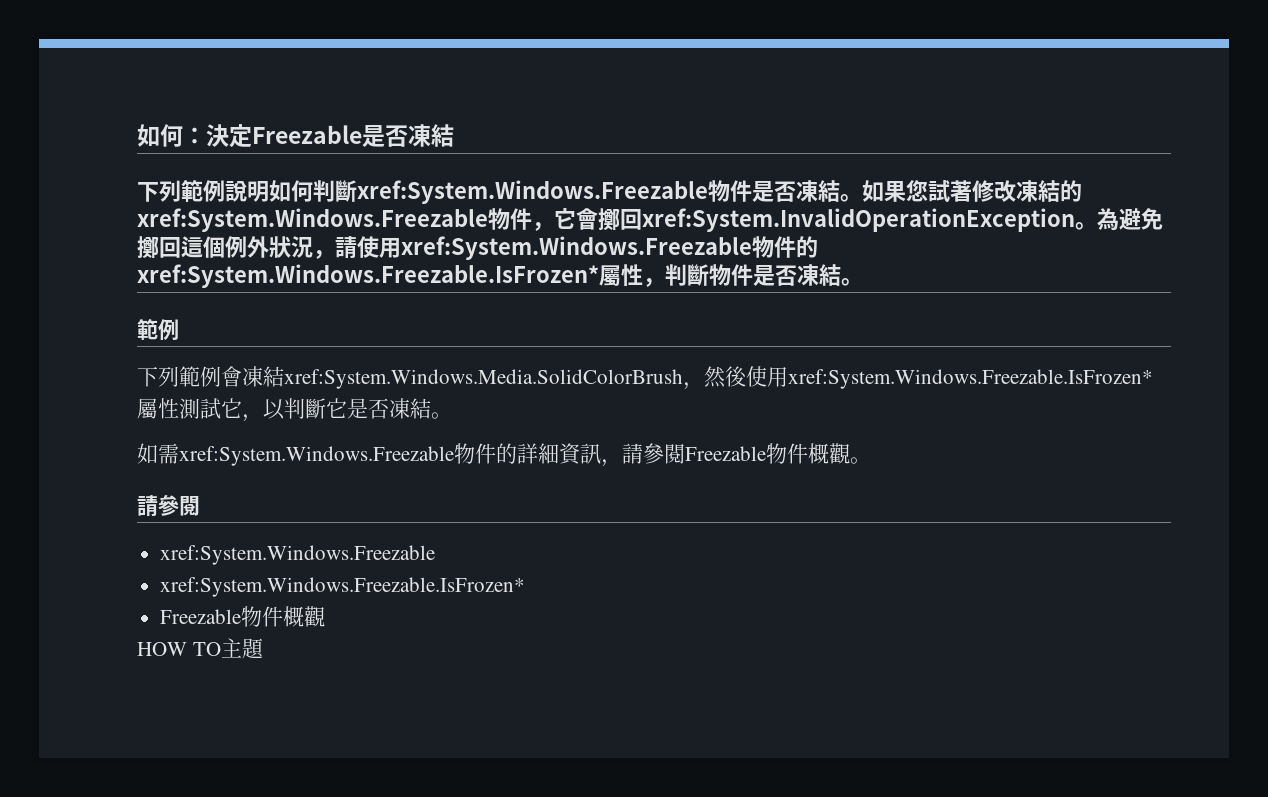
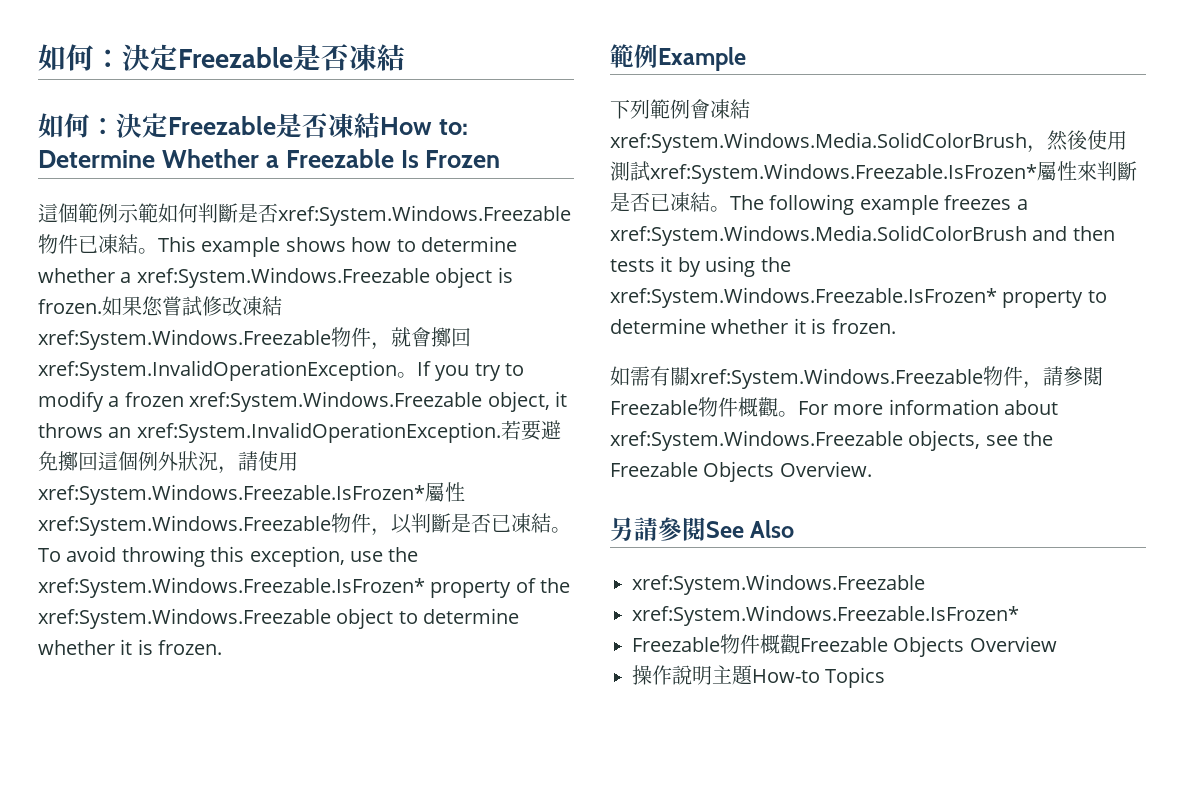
[137,180,269,202] 下列範例說明 -> [38,113,468,138] [38,149,501,168] [38,203,158,223] 如何：決定Freezable是否凍結How to: Determine Whether a Freezable Is Frozen // 這個範例示範
[357,180,972,204] xref:System.Windows.Freezable物件是否凍結。如果您試著 -> [238,203,571,226] [38,234,517,257] [38,267,513,288] [38,296,202,316] 是否xref:System.Windows.Freezable物件已凍結。This example shows how to determine whether a xref:System.Windows.Freezable object is frozen.如果您嘗試
[1060,180,1082,202] [137,208,576,232] 的xref:System.Windows.Freezable物件，它 -> [38,327,411,350] xref:System.Windows.Freezable物件，就
[1097,208,1119,231] 為 -> [417,361,525,381] [38,391,567,412] [38,420,541,443] If you try to modify a frozen xref:System.Windows.Freezable object, it throws an xref:System.InvalidOperationException.若要
[401,236,818,260] [137,264,863,288] [137,319,179,340] xref:System.Windows.Freezable物件的xref:System.Windows.Freezable.IsFrozen*屬性，判斷物件是否凍結。 // 範例 -> [38,482,465,505] [38,513,571,536] [38,546,419,567] [38,577,571,598] [38,608,520,629] [38,639,223,655] [610,44,746,71] xref:System.Windows.Freezable.IsFrozen*屬性xref:System.Windows.Freezable物件，以判斷是否已凍結。To avoid throwing this exception, use the xref:System.Windows.Freezable.IsFrozen* property of the xref:System.Windows.Freezable object to determine whether it is frozen. // 範例Example
[788,369,1153,389] [137,398,452,422] xref:System.Windows.Freezable.IsFrozen*屬性測試它，以判斷它是否凍結。 -> [610,161,1137,184] [610,192,1028,215] [610,225,1115,246] [610,256,791,277] [610,287,1107,308] [610,318,896,334] 測試xref:System.Windows.Freezable.IsFrozen*屬性來判斷是否已凍結。The following example freezes a xref:System.Windows.Media.SolidColorBrush and then tests it by using the xref:System.Windows.Freezable.IsFrozen* property to determine whether it is frozen.
[179,443,601,466] xref:System.Windows.Freezable物件的詳細資訊 -> [650,366,1023,389] 有關xref:System.Windows.Freezable物件
[137,495,200,517] // 請參閱 -> [798,399,1059,415] [610,430,1054,451] [610,461,872,482] [610,517,795,541] For more information about xref:System.Windows.Freezable objects, see the Freezable Objects Overview. // 另請參閱See Also
[137,638,264,659] // HOW TO主題 -> [800,636,1057,657] [632,665,886,688] Freezable Objects Overview // 操作說明主題How-to Topics

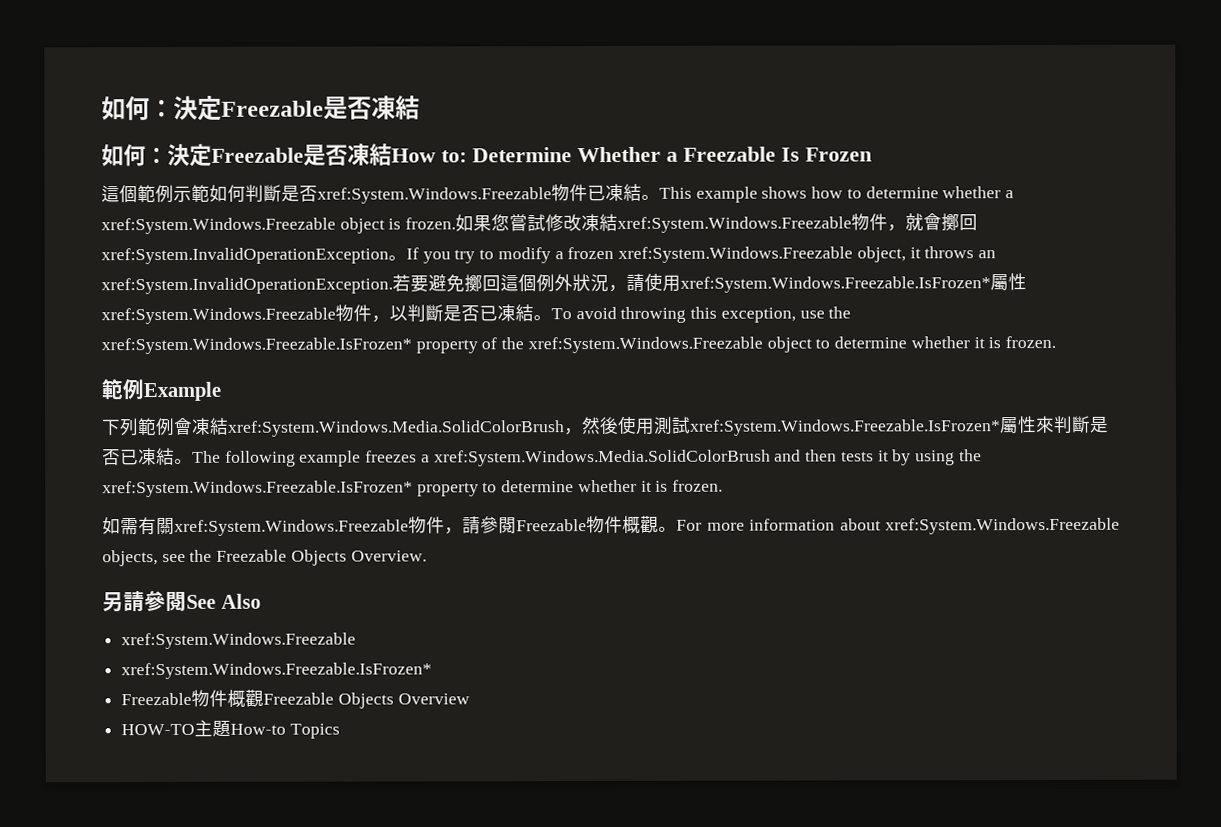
[632,665,712,685] 操作說明 -> [121,723,196,736] HOW-TO

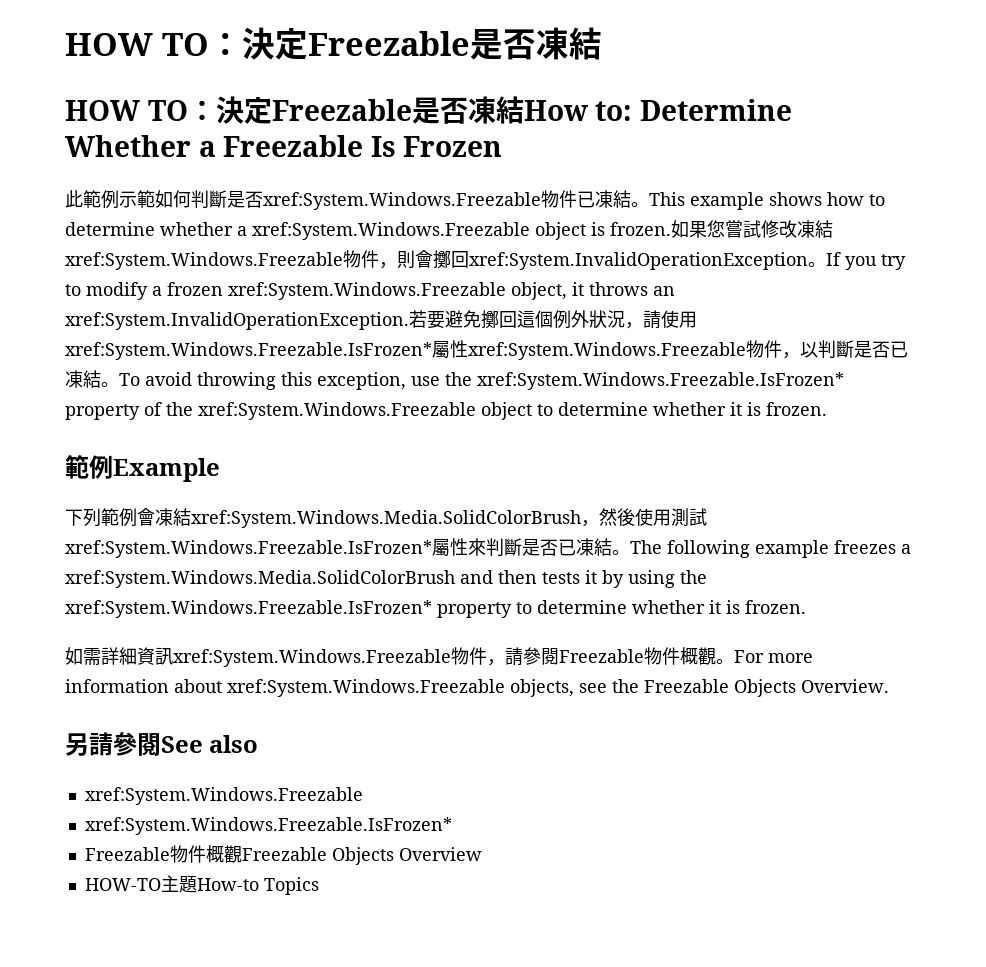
[101,96,150,121] 如何 -> [65,33,209,56] HOW TO
[101,144,146,167] 如何 -> [65,100,188,121] HOW TO
[101,185,138,203] 這個 -> [65,190,83,208] 此
[905,213,925,231] 就 -> [397,250,415,269] 則
[138,517,175,536] 有關 -> [101,647,173,665] 詳細資訊
[220,593,261,609] Also -> [209,735,259,753] also

